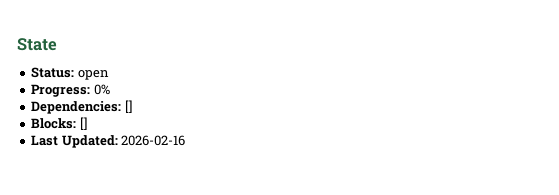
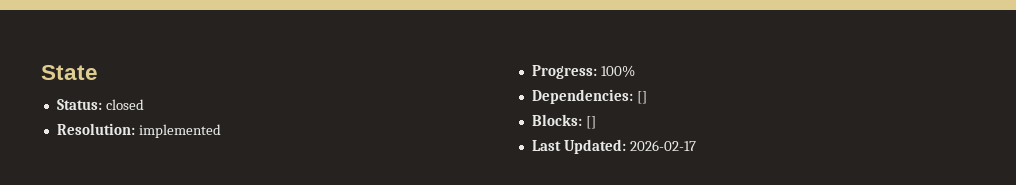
[77,70,109,80] open -> [105,99,144,110] [56,123,221,138] closed // Resolution: implemented
[93,84,110,95] 0% -> [600,65,635,77] 100%
[121,135,186,146] 2026-02-16 -> [629,140,696,151] 2026-02-17

